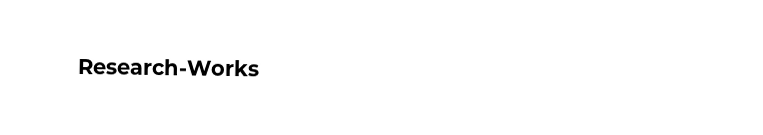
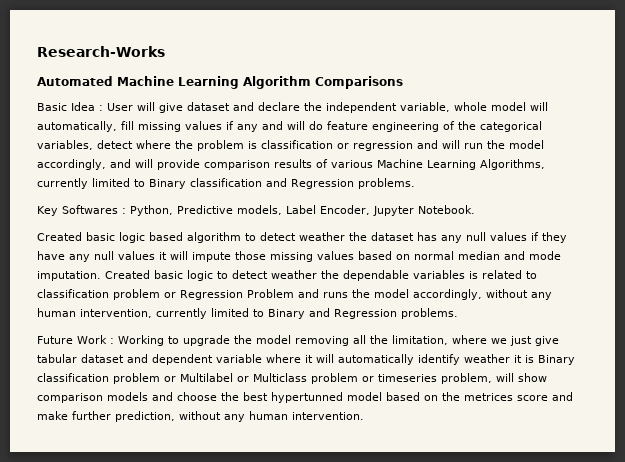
(260, 67) none -> [37,76,403,89] [37,102,548,113] [37,121,542,132] [37,140,544,151] [37,159,545,170] [37,178,415,189] [37,205,475,216] [37,232,567,243] [37,251,561,262] [37,270,537,281] [37,289,552,300] [37,308,458,319] [37,335,559,346] [37,354,575,365] [37,373,547,384] [37,392,573,403] [37,411,364,422] // Automated Machine Learning Algorithm Comparisons // Basic Idea : User will give dataset and declare the independent variable, whole model will automatically, fill missing values if any and will do feature engineering of the categorical variables, detect where the problem is classification or regression and will run the model accordingly, and will provide comparison results of various Machine Learning Algorithms, currently limited to Binary classification and Regression problems. // Key Softwares : Python, Predictive models, Label Encoder, Jupyter Notebook. // Created basic logic based algorithm to detect weather the dataset has any null values if they have any null values it will impute those missing values based on normal median and mode imputation. Created basic logic to detect weather the dependable variables is related to classification problem or Regression Problem and runs the model accordingly, without any human intervention, currently limited to Binary and Regression problems. // Future Work : Working to upgrade the model removing all the limitation, where we just give tabular dataset and dependent variable where it will automatically identify weather it is Binary classification problem or Multilabel or Multiclass problem or timeseries problem, will show comparison models and choose the best hypertunned model based on the metrices score and make further prediction, without any human intervention.

